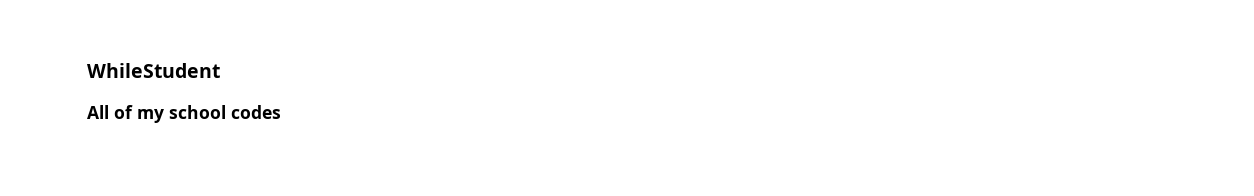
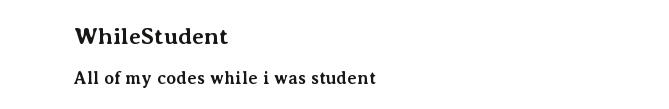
[169,105,281,119] school codes -> [157,71,377,84] codes while i was student

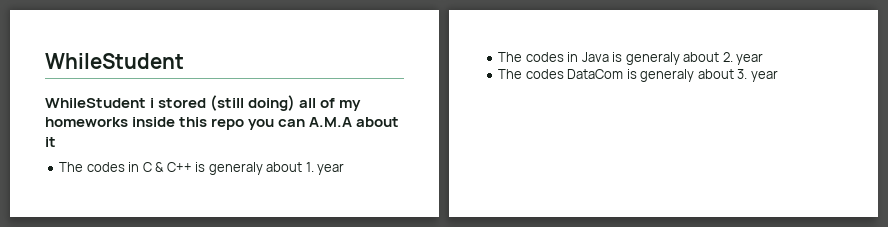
[73,71,377,88] All of my codes while i was student -> [45,95,362,111] [45,117,400,130] [45,137,56,147] [59,162,345,175] [498,52,764,65] [498,69,778,82] WhileStudent i stored (still doing) all of my homeworks inside this repo you can A.M.A about it // The codes in C & C++ is generaly about 1. year // The codes in Java is generaly about 2. year // The codes DataCom is generaly about 3. year

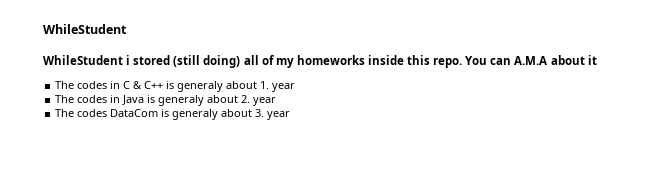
[211,118,275,130] repo you -> [433,56,488,68] repo. You

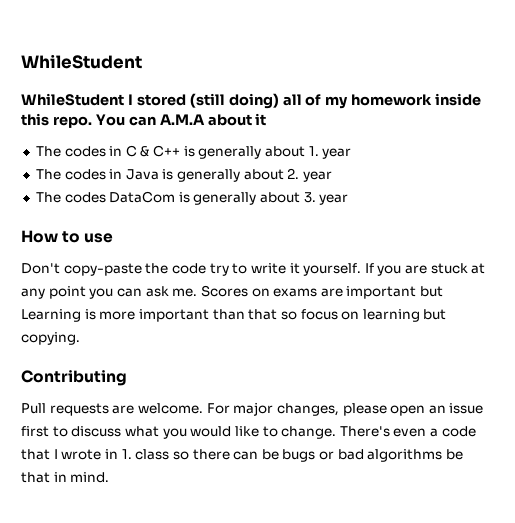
[126,55,131,65] i -> [127,94,133,105] I
[296,55,365,65] homeworks -> [351,94,433,106] homework
[177,81,224,92] generaly -> [198,146,262,159] generally
[158,95,205,106] generaly -> [177,169,241,182] generally
[172,109,219,120] generaly -> [193,192,257,205] generally
(291, 115) none -> [21,230,114,243] [21,263,486,276] [21,285,444,299] [21,309,447,322] [21,332,80,345] [21,370,127,386] [21,402,484,416] [21,426,476,439] [21,449,464,462] [21,472,110,483] // How to use // Don't copy-paste the code try to write it yourself. If you are stuck at any point you can ask me. Scores on exams are important but Learning is more important than that so focus on learning but copying. // Contributing // Pull requests are welcome. For major changes, please open an issue first to discuss what you would like to change. There's even a code that I wrote in 1. class so there can be bugs or bad algorithms be that in mind.

